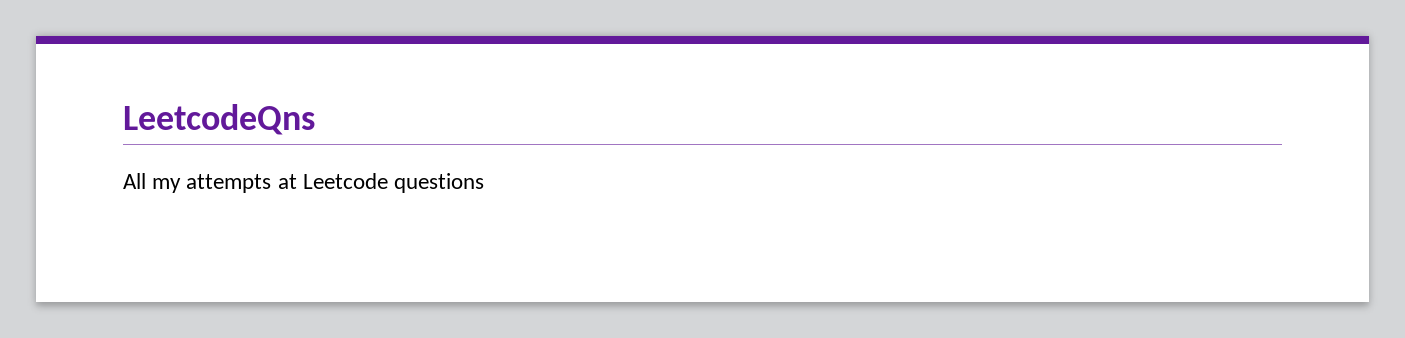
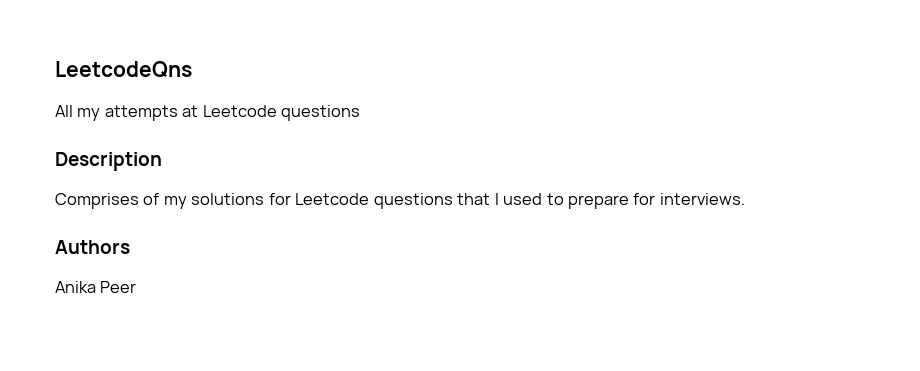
(485, 183) none -> [55,152,162,171] [55,193,745,209] [55,240,130,254] [55,281,137,293] // Description // Comprises of my solutions for Leetcode questions that I used to prepare for interviews. // Authors // Anika Peer

